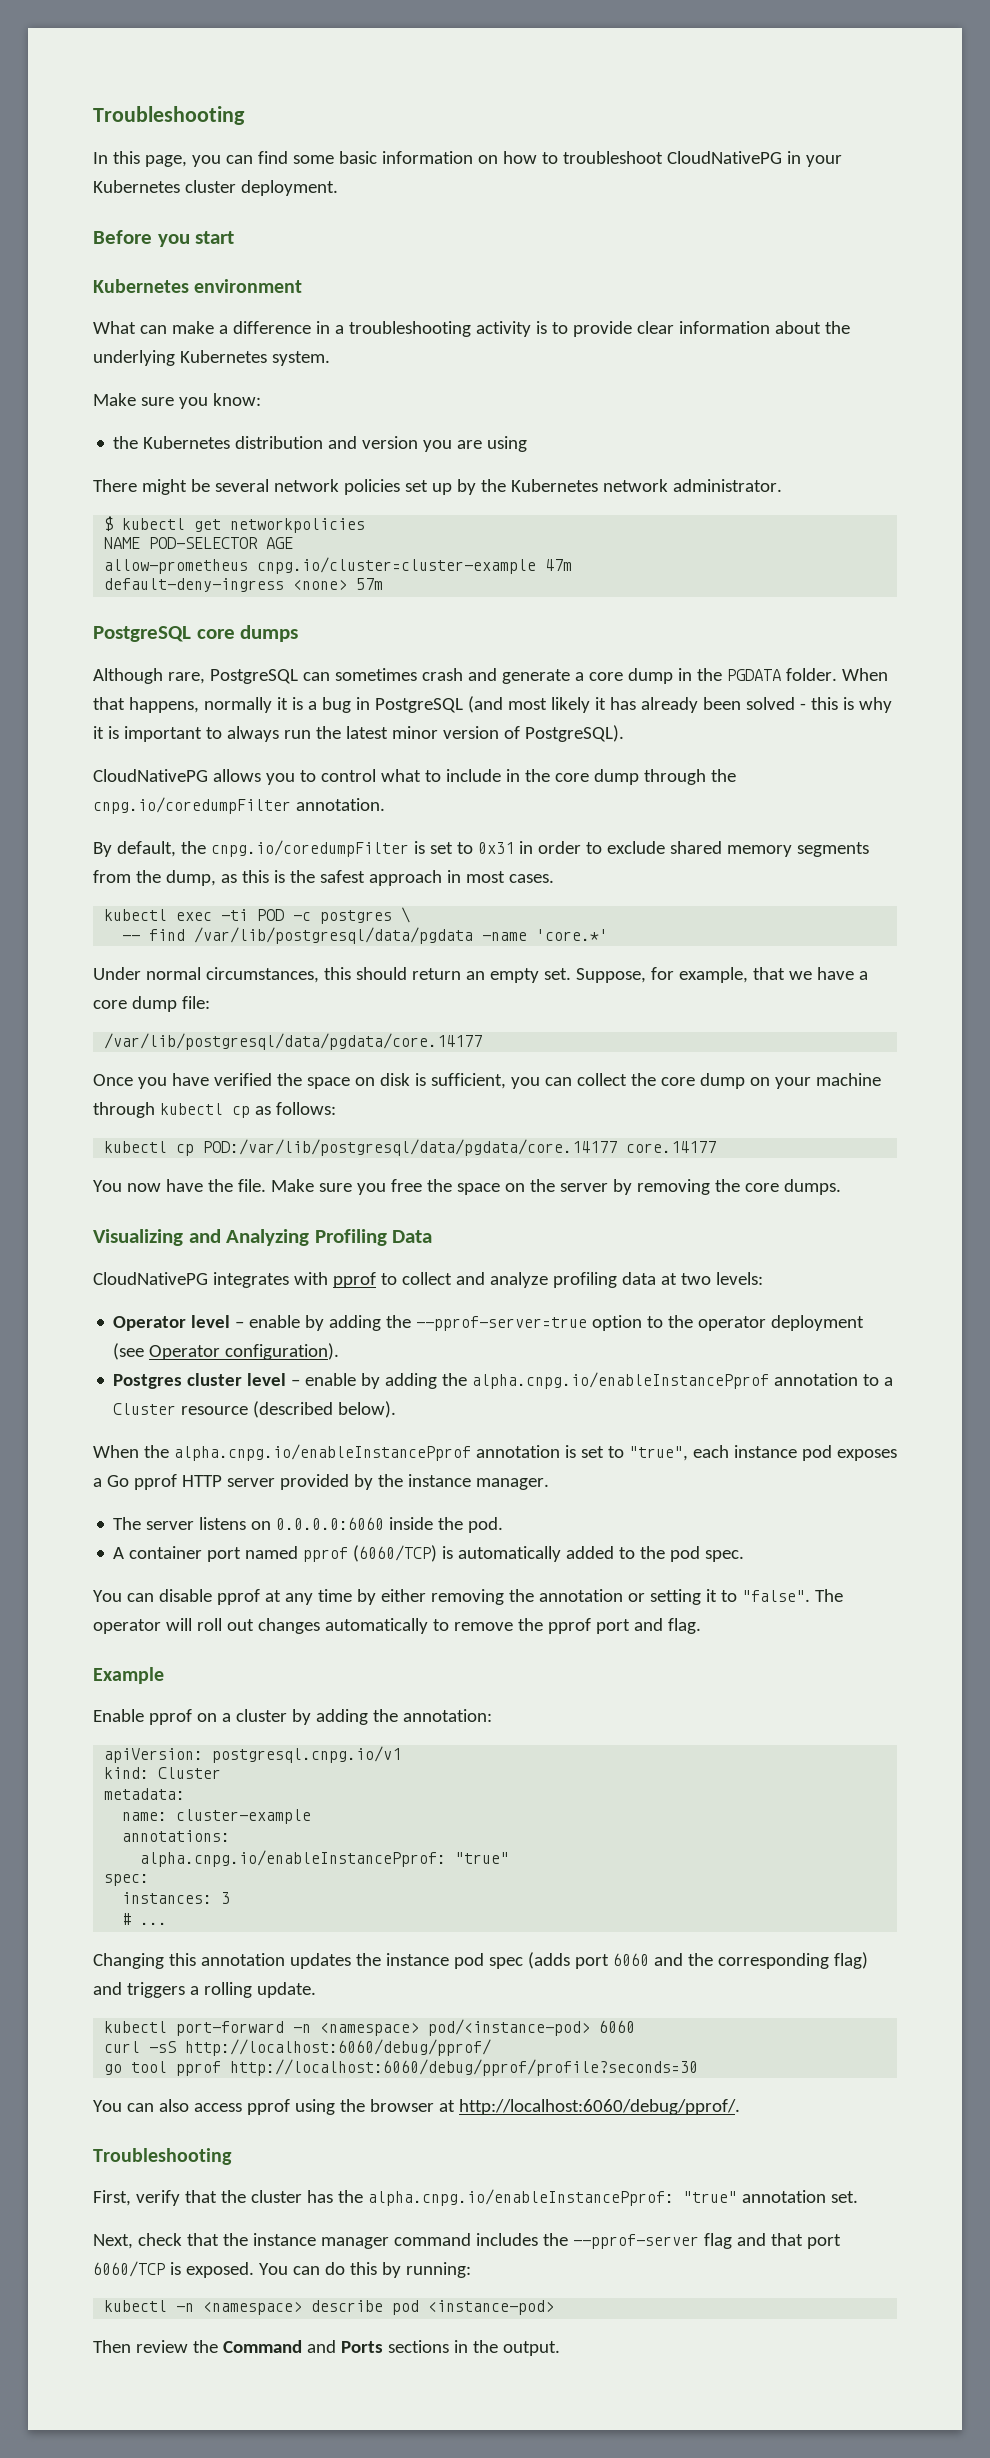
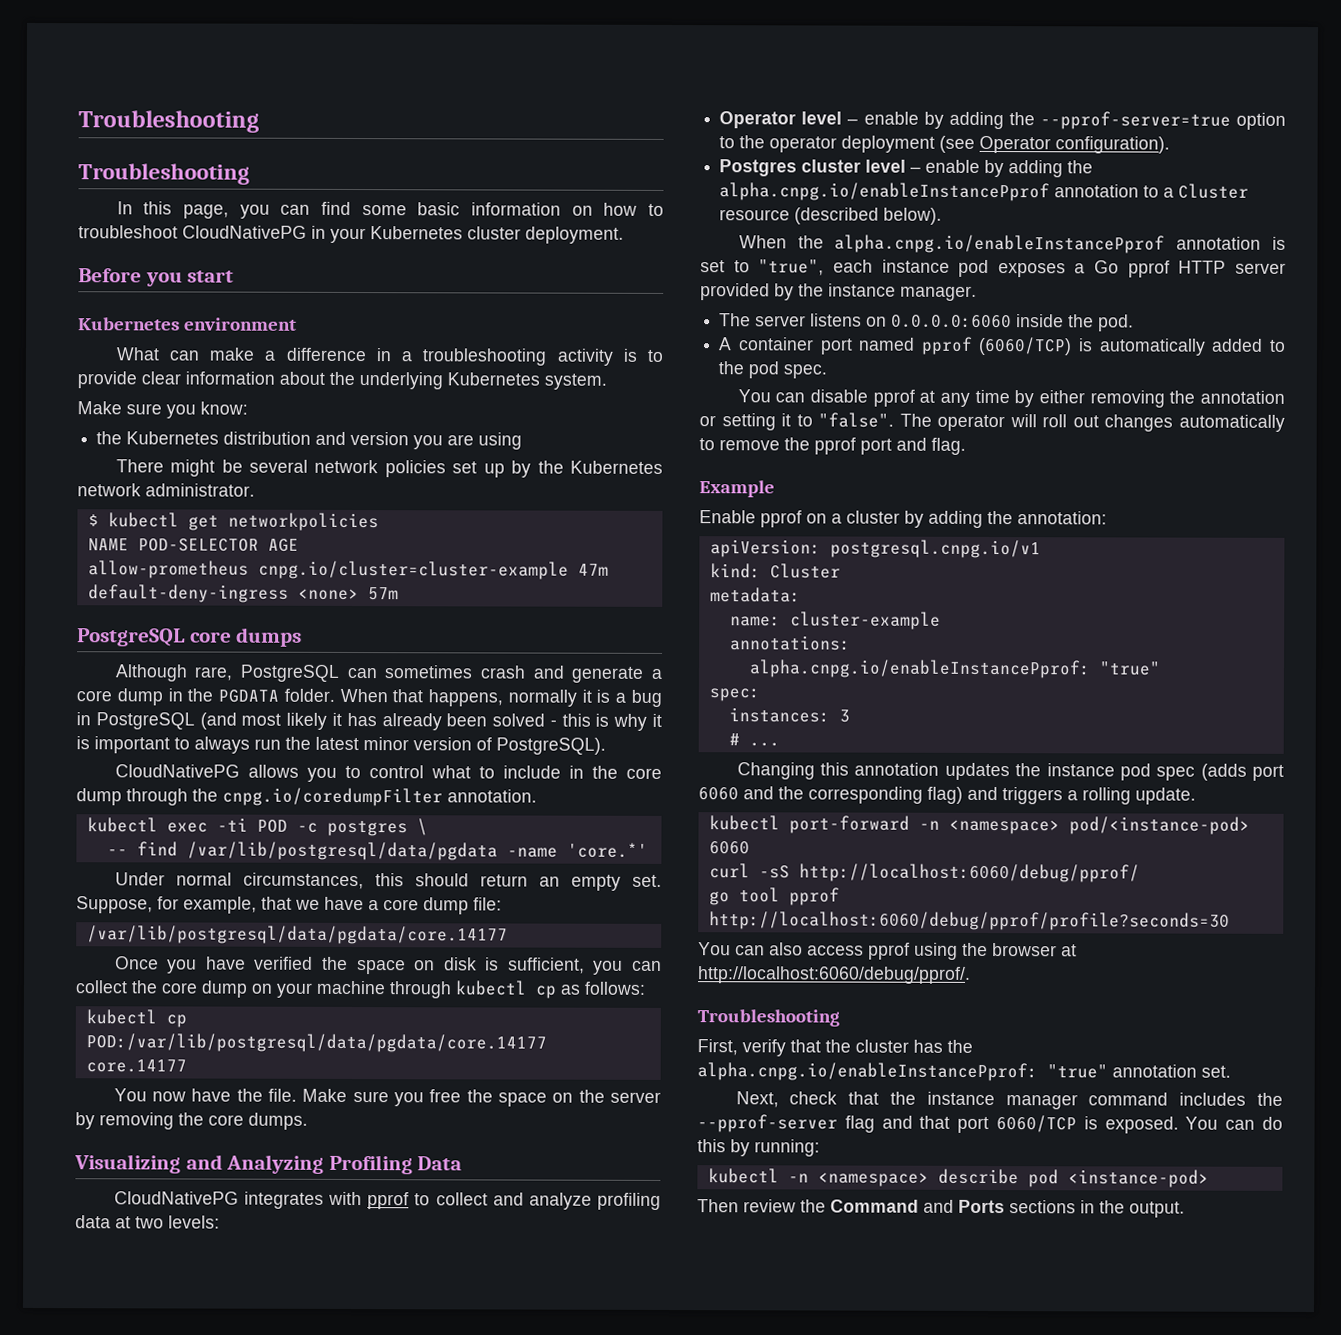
[93,106,245,125] Troubleshooting -> [78,110,259,133] [78,163,250,185] Troubleshooting // Troubleshooting
[93,840,869,857] [93,870,554,886] // By default, the cnpg.io/coredumpFilter is set to 0x31 in order to exclude shared memory segments from the dump, as this is the safest approach in most cases. -> (537, 796) none

